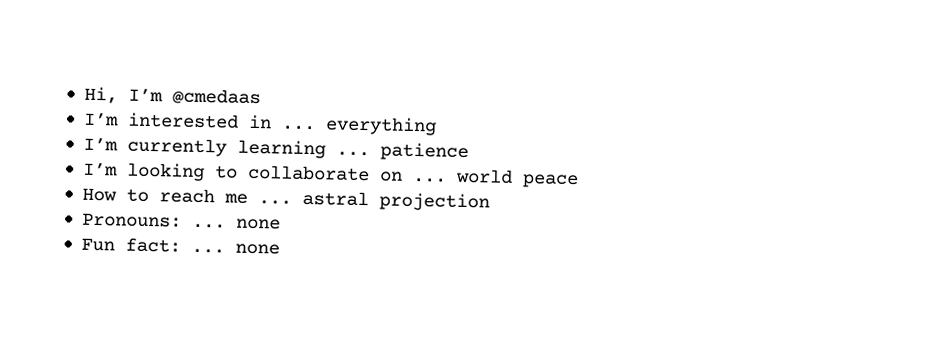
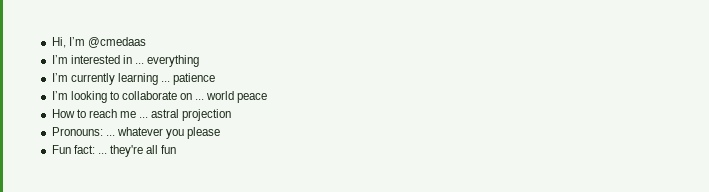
[191,218,281,230] ... none -> [105,127,221,139] ... whatever you please
[190,243,280,255] ... none -> [97,145,177,157] ... they're all fun

